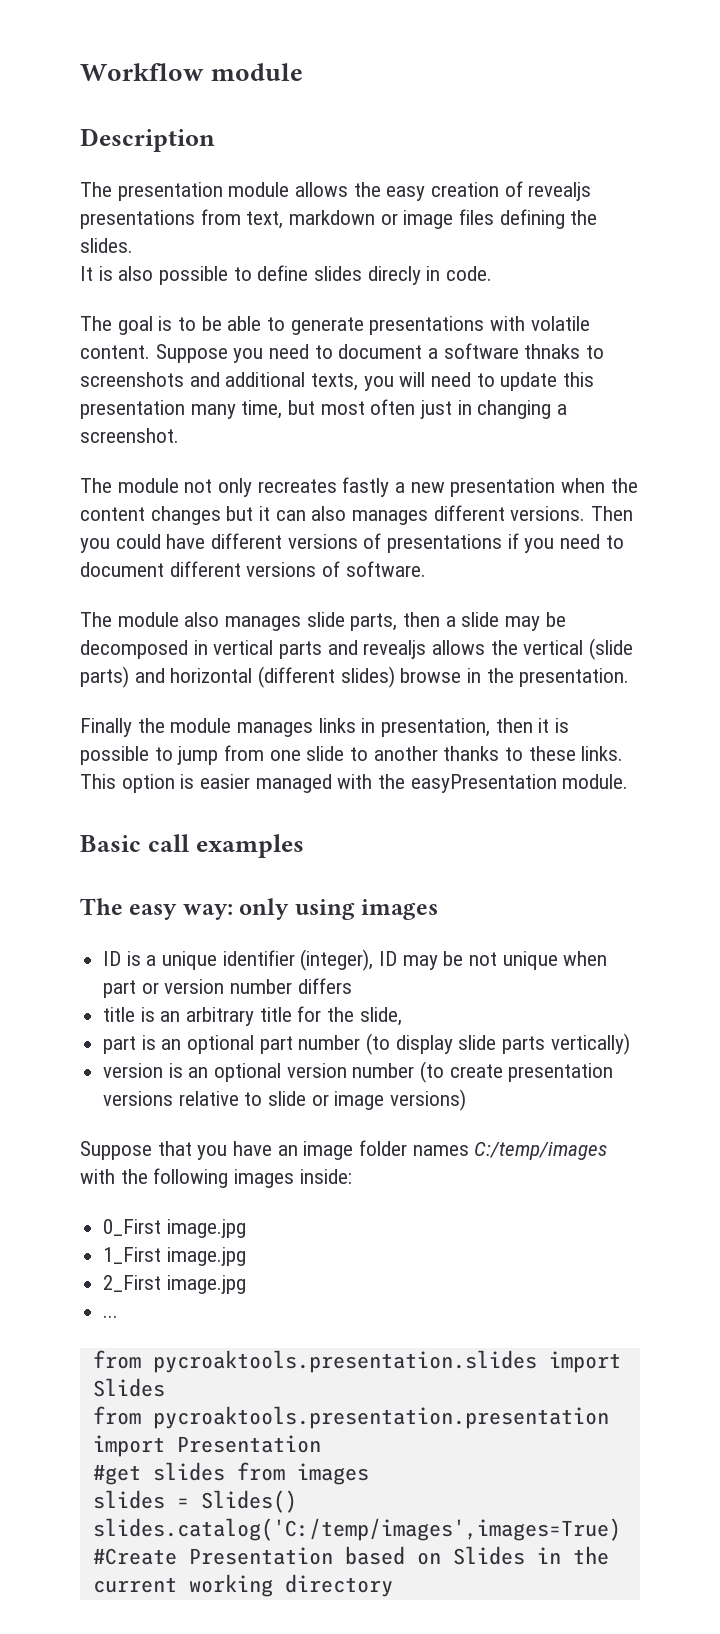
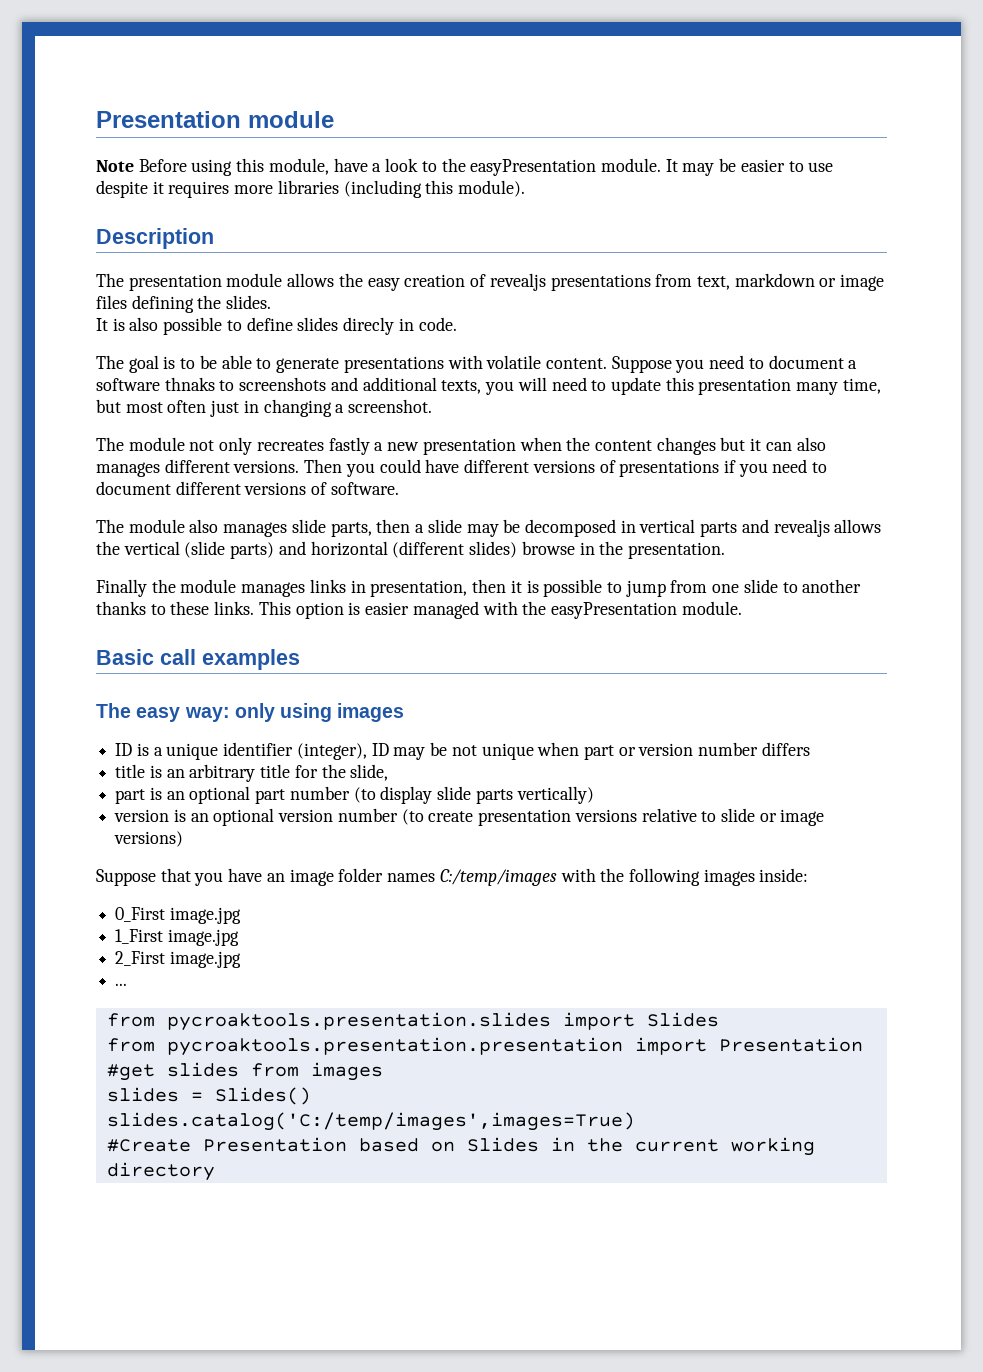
[80,63,304,81] Workflow module -> [96,111,334,128] [96,158,834,176] [96,180,526,198] Presentation module // Note Before using this module, have a look to the easyPresentation module. It may be easier to use despite it requires more libraries (including this module).

